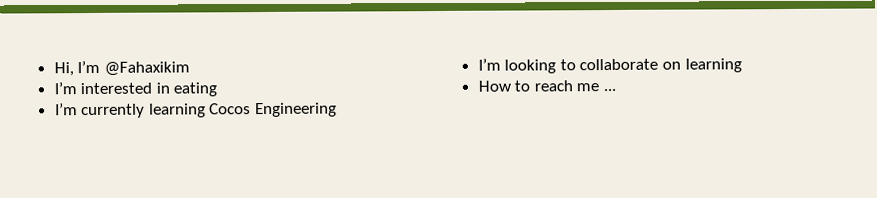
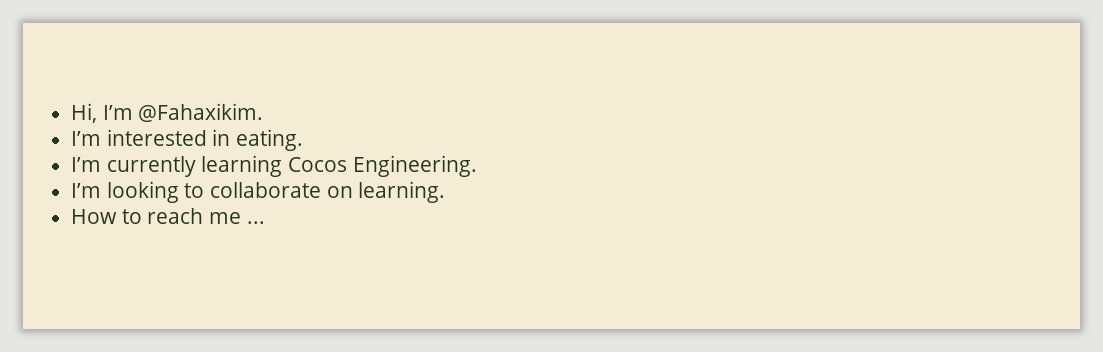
[103,61,190,76] @Fahaxikim -> [138,103,264,122] @Fahaxikim.
[173,82,218,97] eating -> [236,129,304,151] eating.
[255,102,338,118] Engineering -> [352,155,477,177] Engineering.
[684,58,742,73] learning -> [358,181,446,203] learning.

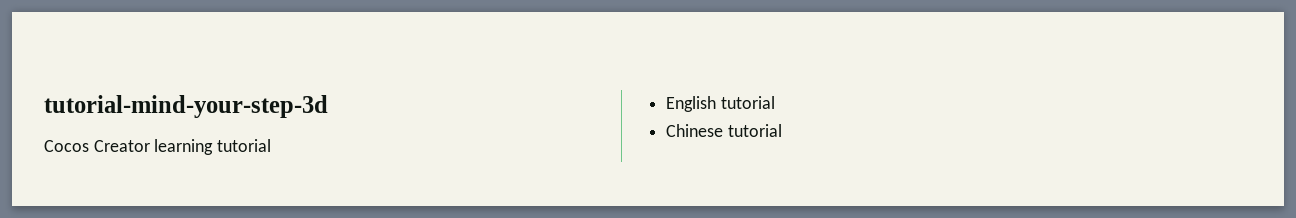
[71,103,264,123] [71,129,304,151] [71,155,477,177] [71,181,446,203] [71,208,265,224] Hi, I’m @Fahaxikim. // I’m interested in eating. // I’m currently learning Cocos Engineering. // I’m looking to collaborate on learning. // How to reach me ... -> [44,95,328,118] [44,139,272,155] [666,96,775,112] [666,124,782,137] tutorial-mind-your-step-3d // Cocos Creator learning tutorial // English tutorial // Chinese tutorial

